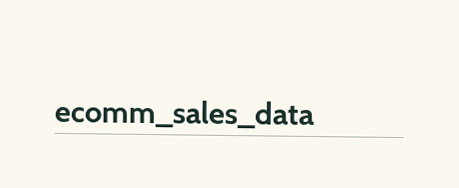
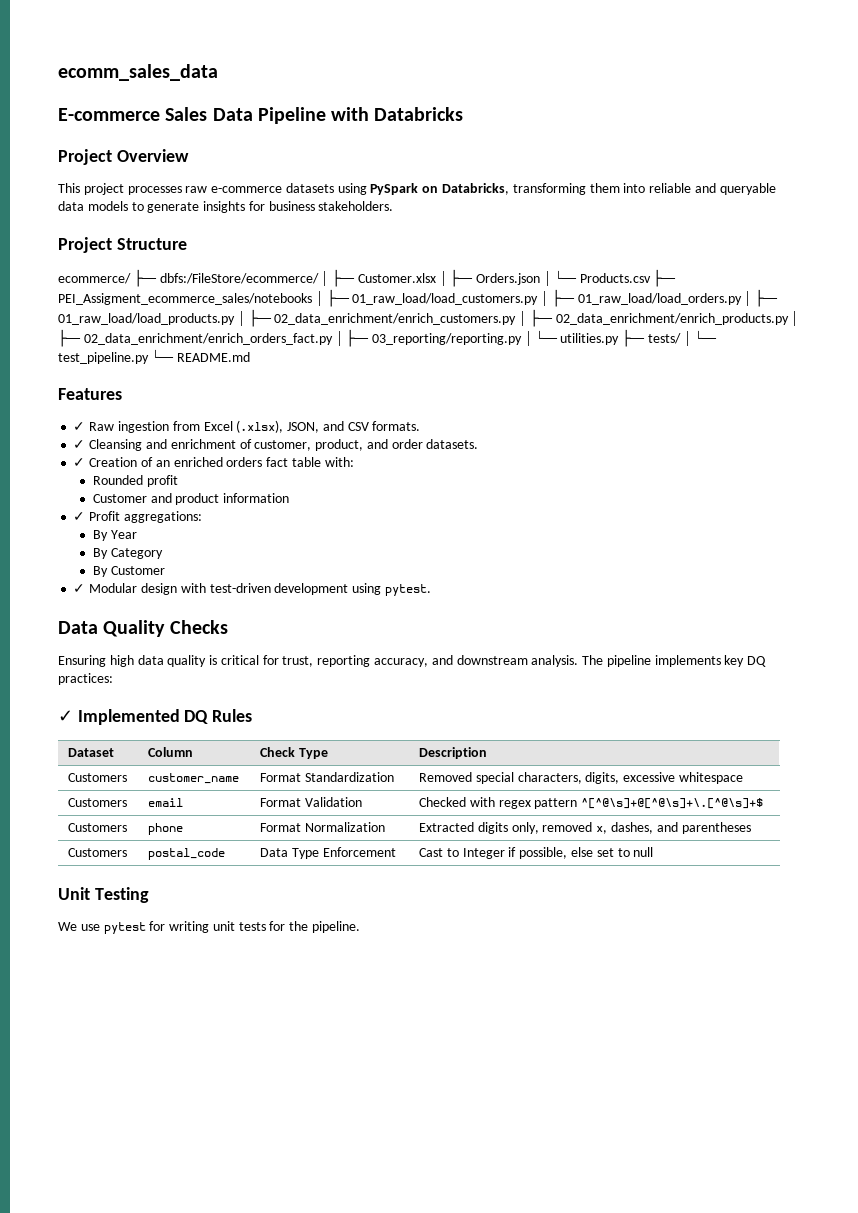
(315, 114) none -> [58,107,464,124] [58,149,189,165] [58,183,776,195] [58,201,394,213] [58,237,187,253] [58,269,677,287] [58,289,779,307] [58,309,799,327] [58,329,717,347] [58,349,250,364] [58,388,122,400] [73,420,421,433] [73,439,479,451] [73,457,354,467] [92,475,178,487] [92,493,290,505] [73,511,202,523] [92,530,137,541] [92,548,163,559] [92,566,165,577] [73,583,431,596] [58,620,228,637] [58,655,767,667] [58,673,113,685] [58,709,253,725] [68,748,115,757] [148,747,194,757] [260,747,328,759] [419,747,488,759] [68,773,128,782] [148,773,240,784] [260,772,394,782] [419,772,744,784] [68,798,128,807] [148,798,184,807] [260,797,362,807] [419,797,764,809] [68,823,128,832] [148,823,184,835] [260,822,385,832] [419,822,751,834] [68,848,128,857] [148,848,226,860] [260,847,396,859] [419,847,654,859] [58,887,149,903] [58,921,361,934] // E-commerce Sales Data Pipeline with Databricks // Project Overview // This project processes raw e-commerce datasets using PySpark on Databricks, transforming them into reliable and queryable data models to generate insights for business stakeholders. // Project Structure // ecommerce/ ├── dbfs:/FileStore/ecommerce/ │ ├── Customer.xlsx │ ├── Orders.json │ └── Products.csv ├── PEI_Assigment_ecommerce_sales/notebooks │ ├── 01_raw_load/load_customers.py │ ├── 01_raw_load/load_orders.py │ ├── 01_raw_load/load_products.py │ ├── 02_data_enrichment/enrich_customers.py │ ├── 02_data_enrichment/enrich_products.py │ ├── 02_data_enrichment/enrich_orders_fact.py │ ├── 03_reporting/reporting.py │ └── utilities.py ├── tests/ │ └── test_pipeline.py └── README.md // Features // ✓ Raw ingestion from Excel (.xlsx), JSON, and CSV formats. // ✓ Cleansing and enrichment of customer, product, and order datasets. // ✓ Creation of an enriched orders fact table with: // Rounded profit // Customer and product information // ✓ Profit aggregations: // By Year // By Category // By Customer // ✓ Modular design with test-driven development using pytest. // Data Quality Checks // Ensuring high data quality is critical for trust, reporting accuracy, and downstream analysis. The pipeline implements key DQ practices: // ✓ Implemented DQ Rules // Dataset | Column | Check Type | Description // Customers | customer_name | Format Standardization | Removed special characters, digits, excessive whitespace // Customers | email | Format Validation | Checked with regex pattern ^[^@\s]+@[^@\s]+\.[^@\s]+$ // Customers | phone | Format Normalization | Extracted digits only, removed x, dashes, and parentheses // Customers | postal_code | Data Type Enforcement | Cast to Integer if possible, else set to null // Unit Testing // We use pytest for writing unit tests for the pipeline.

